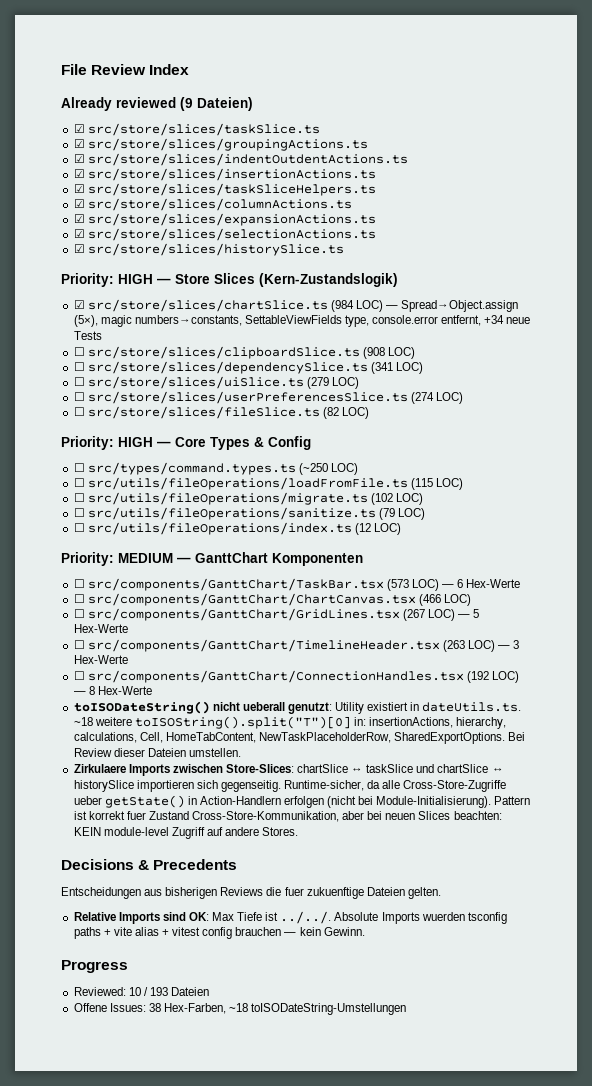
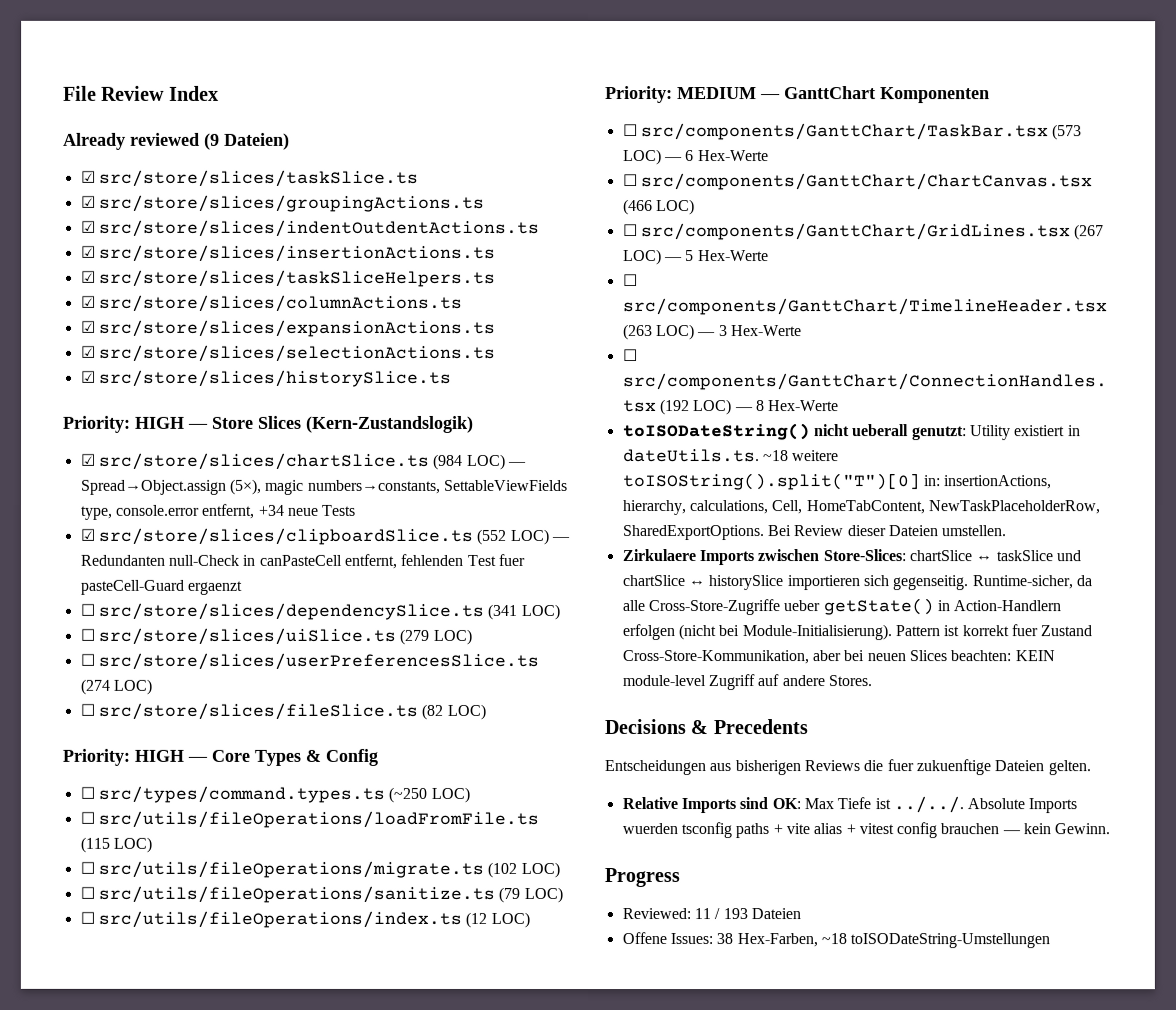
[73,346,415,359] ☐ src/store/slices/clipboardSlice.ts (908 LOC) -> [79,527,570,545] [79,553,525,569] [79,579,242,595] ☑ src/store/slices/clipboardSlice.ts (552 LOC) — Redundanten null-Check in canPasteCell entfernt, fehlenden Test fuer pasteCell-Guard ergaenzt
[128,987,141,996] 10 -> [693,908,711,920] 11

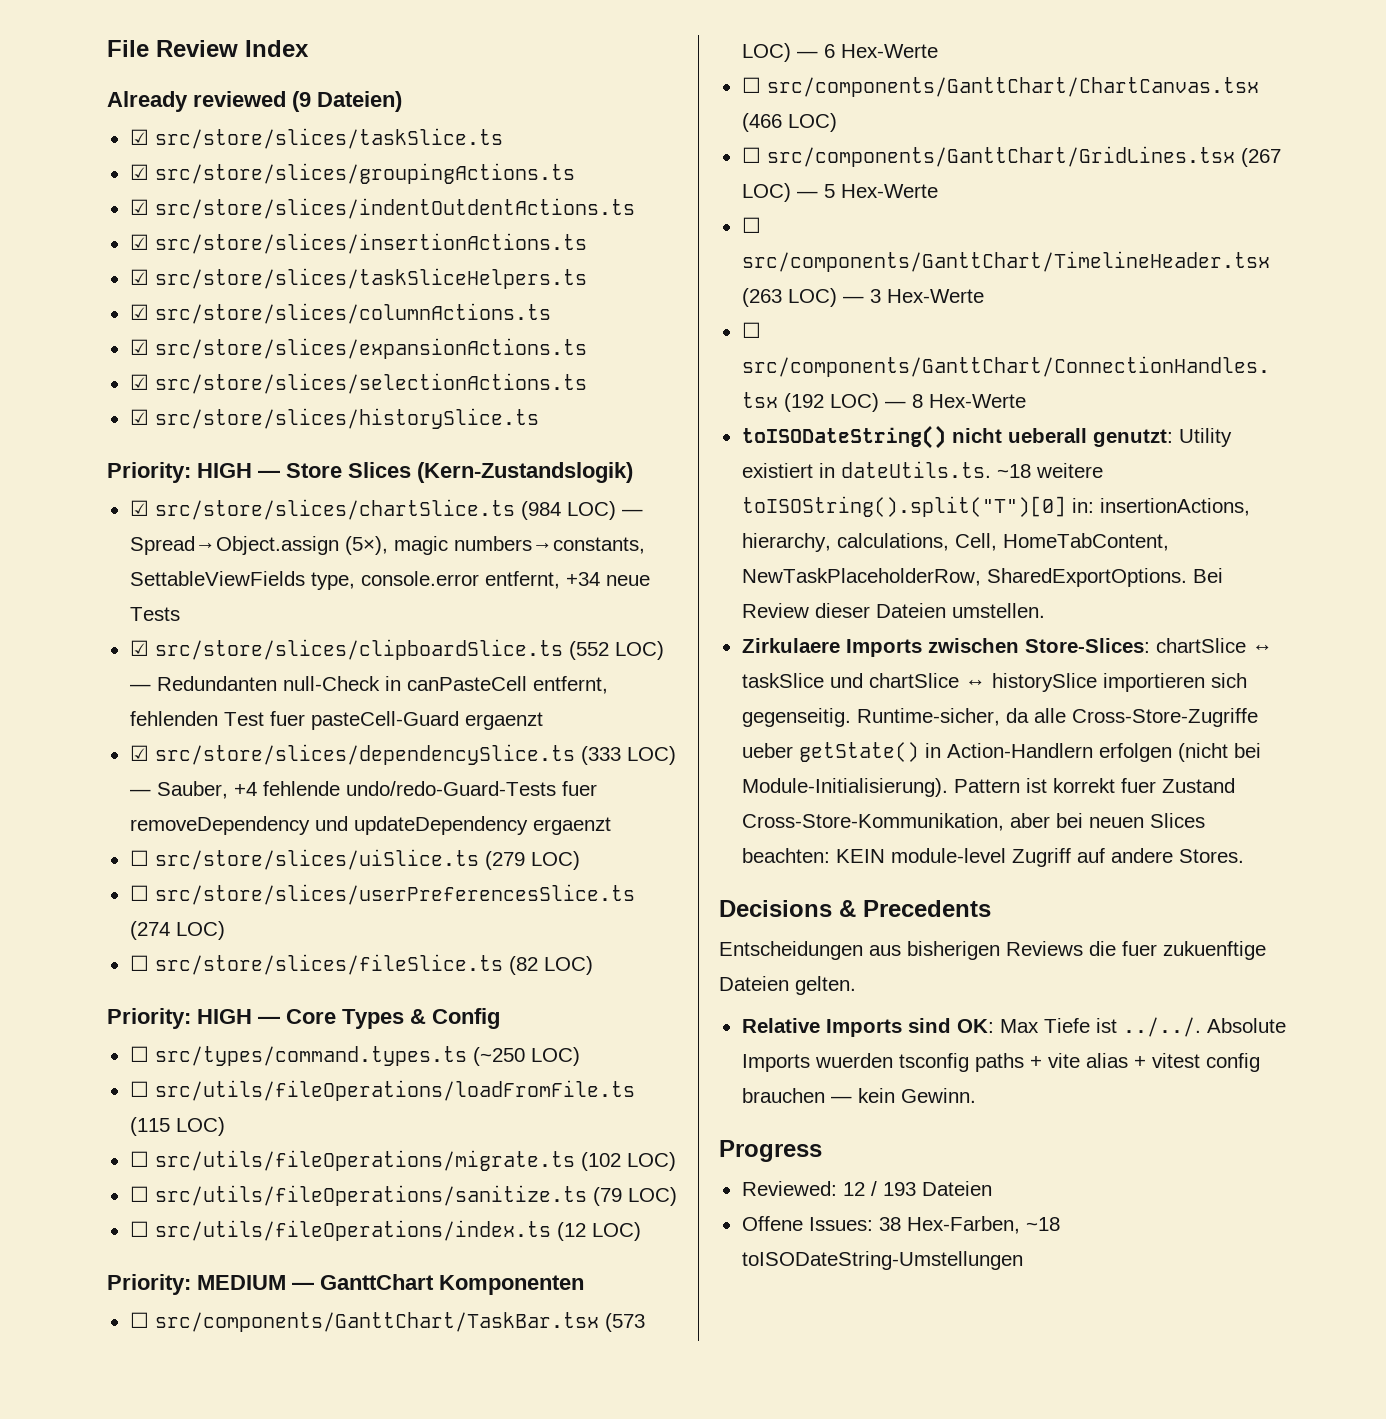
[79,602,560,620] ☐ src/store/slices/dependencySlice.ts (341 LOC) -> [129,744,676,765] [129,781,597,799] [129,816,611,835] ☑ src/store/slices/dependencySlice.ts (333 LOC) — Sauber, +4 fehlende undo/redo-Guard-Tests fuer removeDependency und updateDependency ergaenzt
[693,908,711,920] 11 -> [842,1182,865,1196] 12

